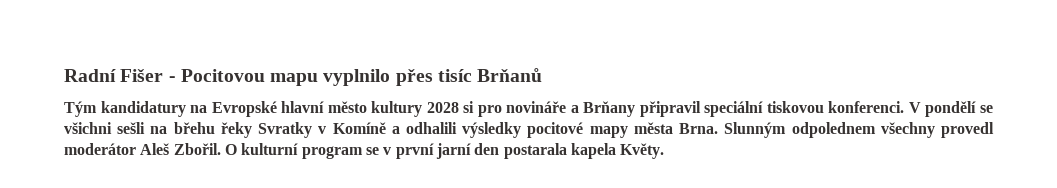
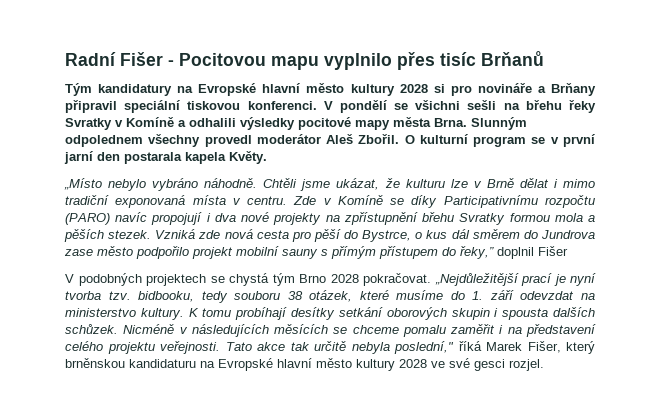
(665, 151) none -> [64,178,595,191] [65,195,595,208] [65,212,595,225] [64,229,595,242] [64,246,568,259] [65,273,596,286] [65,290,596,303] [65,307,595,320] [65,324,596,337] [65,341,595,354] [65,358,544,371] // „Místo nebylo vybráno náhodně. Chtěli jsme ukázat, že kulturu lze v Brně dělat i mimo tradiční exponovaná místa v centru. Zde v Komíně se díky Participativnímu rozpočtu (PARO) navíc propojují i dva nové projekty na zpřístupnění břehu Svratky formou mola a pěších stezek. Vzniká zde nová cesta pro pěší do Bystrce, o kus dál směrem do Jundrova zase město podpořilo projekt mobilní sauny s přímým přístupem do řeky,” doplnil Fišer // V podobných projektech se chystá tým Brno 2028 pokračovat. „Nejdůležitější prací je nyní tvorba tzv. bidbooku, tedy souboru 38 otázek, které musíme do 1. září odevzdat na ministerstvo kultury. K tomu probíhají desítky setkání oborových skupin i spousta dalších schůzek. Nicméně v následujících měsících se chceme pomalu zaměřit i na představení celého projektu veřejnosti. Tato akce tak určitě nebyla poslední," říká Marek Fišer, který brněnskou kandidaturu na Evropské hlavní město kultury 2028 ve své gesci rozjel.

